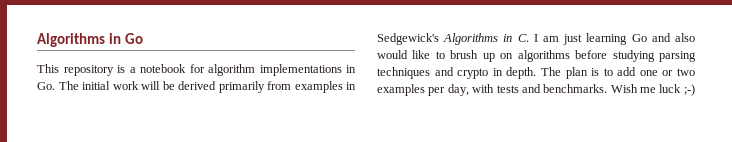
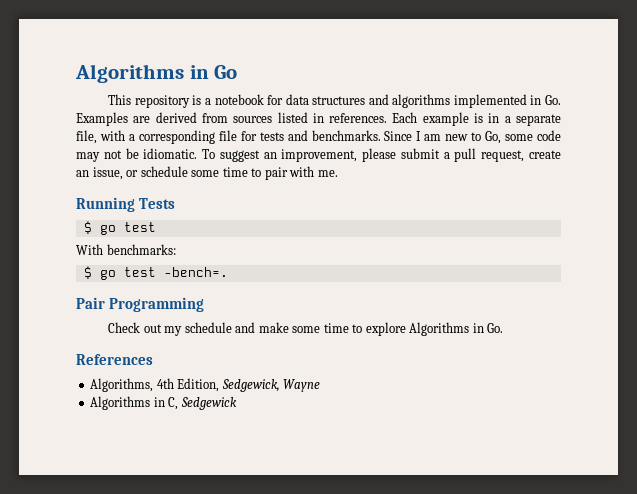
[208,64,356,76] [37,81,356,93] [377,33,695,45] [377,50,696,62] [377,67,695,79] [377,84,695,96] algorithm implementations in Go. The initial work will be derived primarily from examples in Sedgewick's Algorithms in C. I am just learning Go and also would like to brush up on algorithms before studying parsing techniques and crypto in depth. The plan is to add one or two examples per day, with tests and benchmarks. Wish me luck ;-) -> [285,94,561,108] [76,112,562,126] [76,130,561,144] [76,148,561,162] [76,166,338,180] [76,197,176,212] [83,221,156,235] [76,244,176,255] [83,266,228,280] [76,297,205,312] [108,322,504,336] [76,354,153,365] [90,378,321,392] [90,396,237,410] data structures and algorithms implemented in Go. Examples are derived from sources listed in references. Each example is in a separate file, with a corresponding file for tests and benchmarks. Since I am new to Go, some code may not be idiomatic. To suggest an improvement, please submit a pull request, create an issue, or schedule some time to pair with me. // Running Tests // $ go test // With benchmarks: // $ go test -bench=. // Pair Programming // Check out my schedule and make some time to explore Algorithms in Go. // References // Algorithms, 4th Edition, Sedgewick, Wayne // Algorithms in C, Sedgewick

